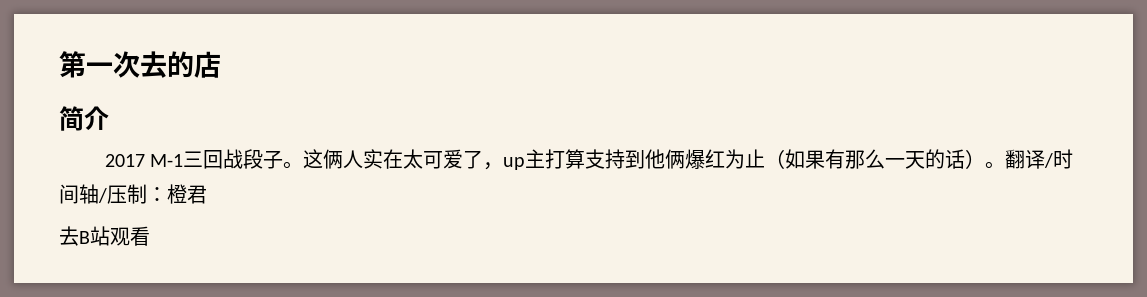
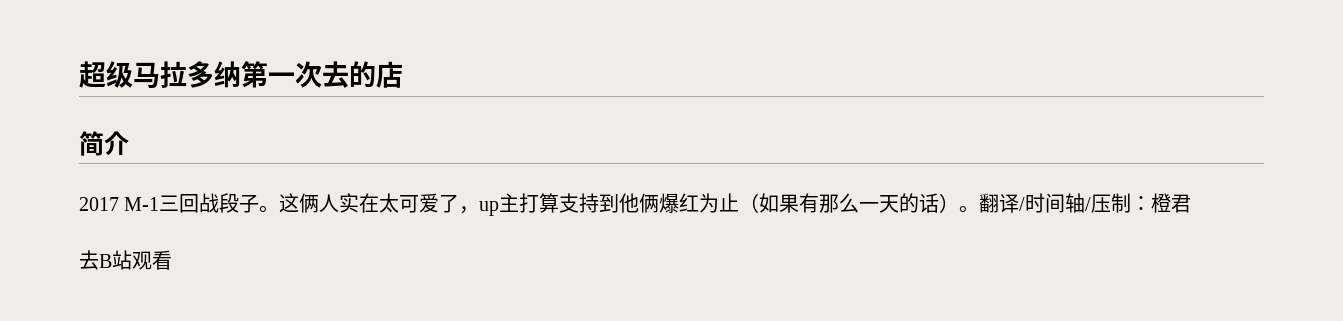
(59, 64) none -> [79,61,241,88] 超级马拉多纳

